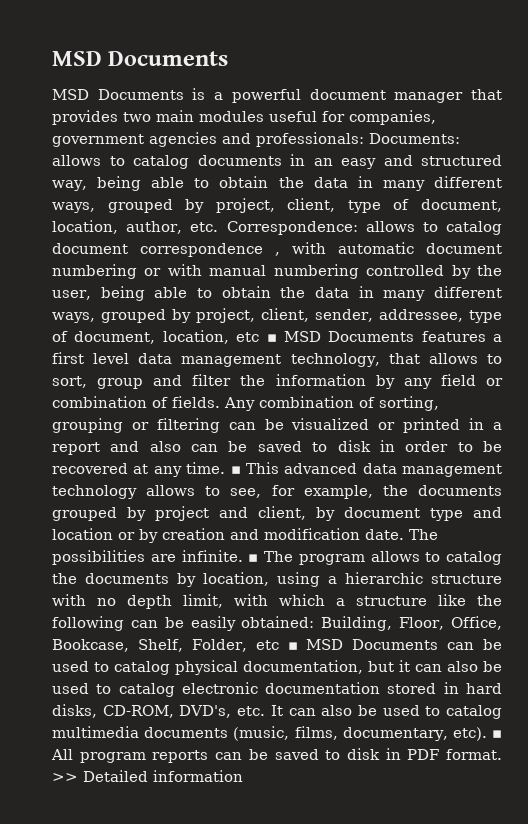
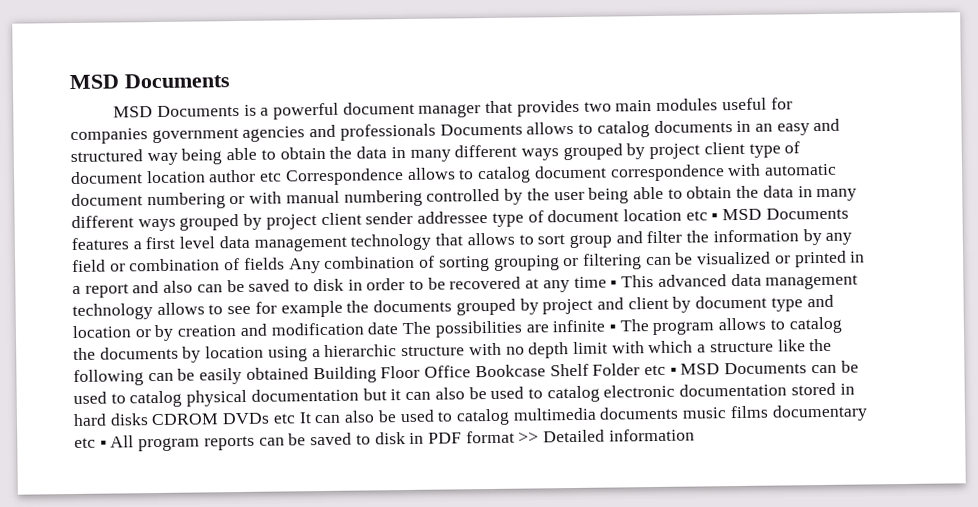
[349,110,436,125] companies, -> [70,128,148,145] companies
[256,132,460,147] professionals: Documents: -> [339,123,523,141] professionals Documents
[52,176,503,191] [52,198,502,213] [52,220,358,235] way, being able to obtain the data in many different ways, grouped by project, client, type of document, location, author, etc. Correspondence: -> [146,141,801,166] [70,168,404,186] way being able to obtain the data in many different ways grouped by project client type of document location author etc Correspondence
[275,252,280,256] , -> (725, 173) none
[52,286,502,301] [52,308,503,323] [52,330,229,344] user, being able to obtain the data in many different ways, grouped by project, client, sender, addressee, type of document, location, -> [553,185,858,204] [71,208,682,232] user being able to obtain the data in many different ways grouped by project client sender addressee type of document location
[290,353,380,367] technology, -> [350,233,432,251] technology
[52,376,87,388] sort, -> [537,234,566,245] sort
[172,396,220,408] fields. -> [243,257,285,270] fields
[379,396,439,411] sorting, -> [438,255,490,272] sorting
[186,462,226,474] time. -> [573,276,607,288] time
[230,485,373,499] see, for example, -> [227,300,343,318] see for example
[258,506,306,520] client, -> [627,296,669,310] client
[365,529,404,540] date. -> [367,322,399,335] date
[181,550,243,562] infinite. -> [552,319,606,333] infinite
[203,572,269,586] location, -> [205,345,265,359] location
[183,594,223,608] limit, -> [572,341,608,355] limit
[241,616,502,631] [52,639,247,652] obtained: Building, Floor, Office, Bookcase, Shelf, Folder, -> [245,363,641,384] obtained Building Floor Office Bookcase Shelf Folder
[243,660,363,674] documentation, -> [250,388,359,402] documentation
[52,704,266,718] disks, CD-ROM, DVD's, etc. -> [109,412,296,426] disks CDROM DVDs etc
[233,726,487,741] (music, films, documentary, etc). -> [682,404,868,422] [74,437,96,449] music films documentary etc
[445,749,502,760] format. -> [465,430,515,444] format

